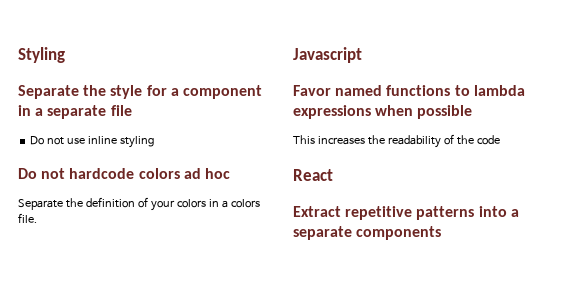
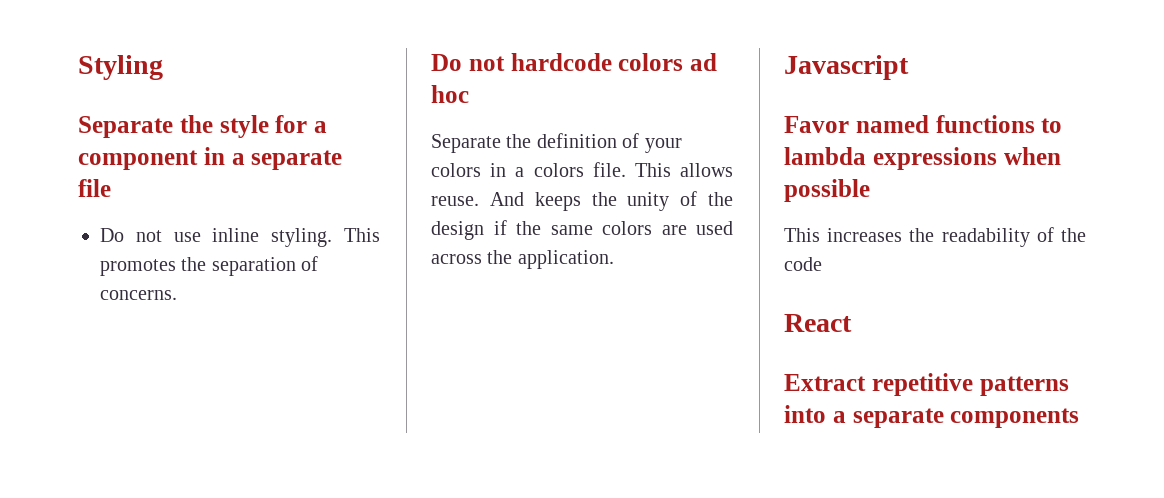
[119,136,154,148] styling -> [271,228,380,247] [100,256,319,276] [100,290,177,300] styling. This promotes the separation of concerns.
(37, 218) none -> [634,163,733,177] [431,191,733,211] [431,220,733,240] [431,250,614,269] This allows reuse. And keeps the unity of the design if the same colors are used across the application.

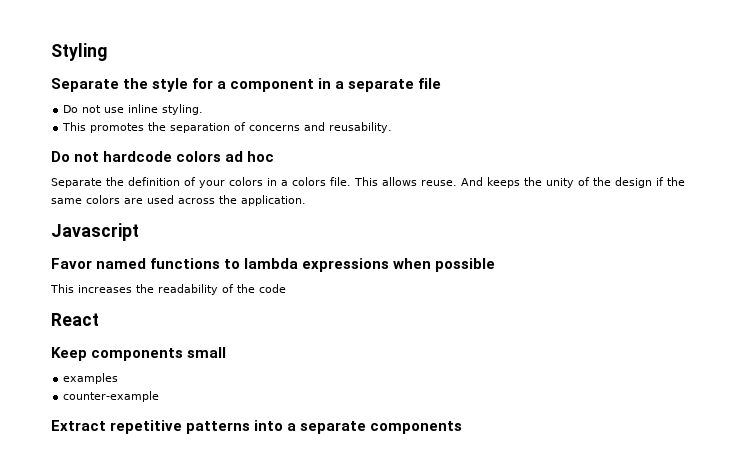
(333, 237) none -> (204, 109) //
[100,290,177,300] concerns. -> [249,122,393,133] concerns and reusability.
(852, 323) none -> [51,347,227,361] [63,373,119,384] [63,391,160,402] // Keep components small // examples // counter-example

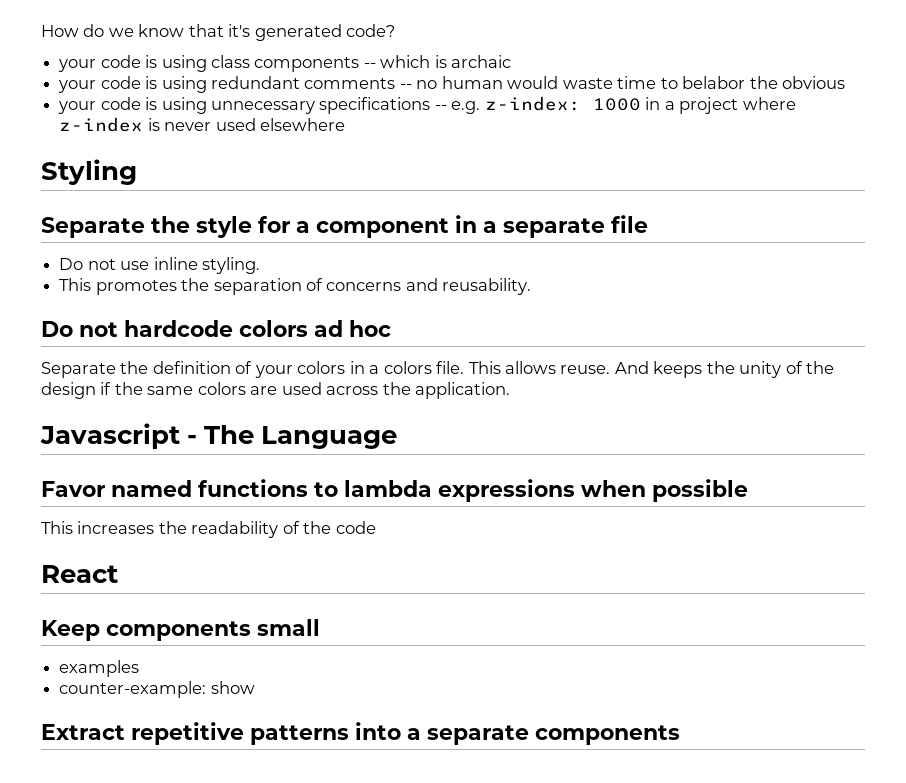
(51, 52) none -> [41,24,396,41] [58,55,512,72] [58,76,845,93] [58,96,796,114] [59,117,345,132] How do we know that it's generated code? // your code is using class components -- which is archaic // your code is using redundant comments -- no human would waste time to belabor the obvious // your code is using unnecessary specifications -- e.g. z-index: 1000 in a project where z-index is never used elsewhere //
(139, 232) none -> [187,425,398,449] - The Language
[63,391,160,402] counter-example -> [59,681,255,698] counter-example: show

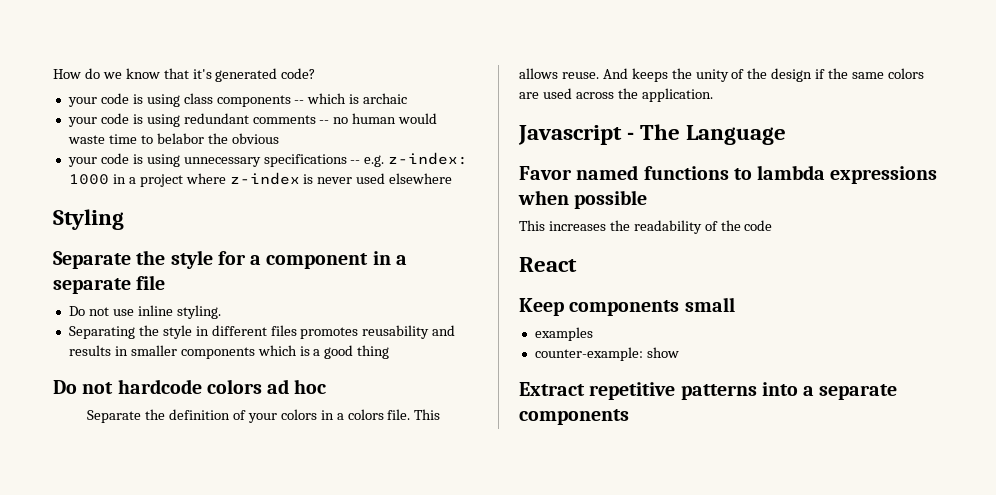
[59,278,532,295] This promotes the separation of concerns and reusability. -> [68,325,456,339] [68,345,390,359] Separating the style in different files promotes reusability and results in smaller components which is a good thing

